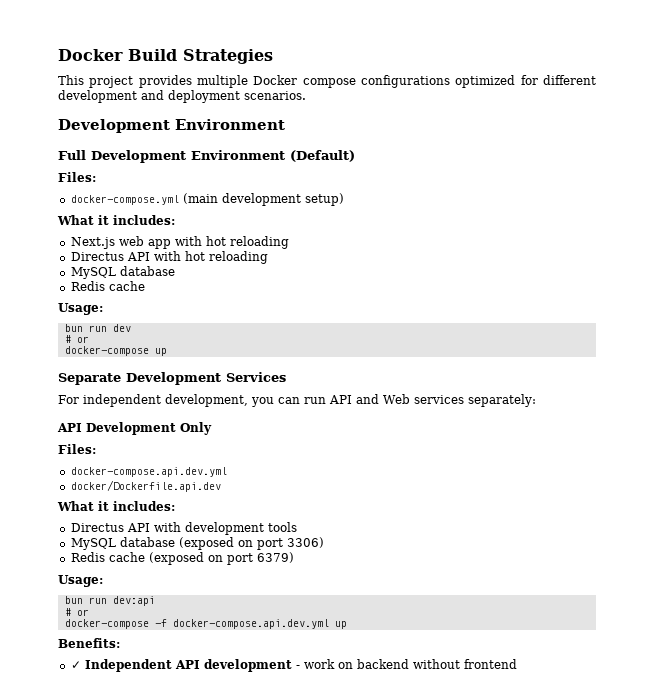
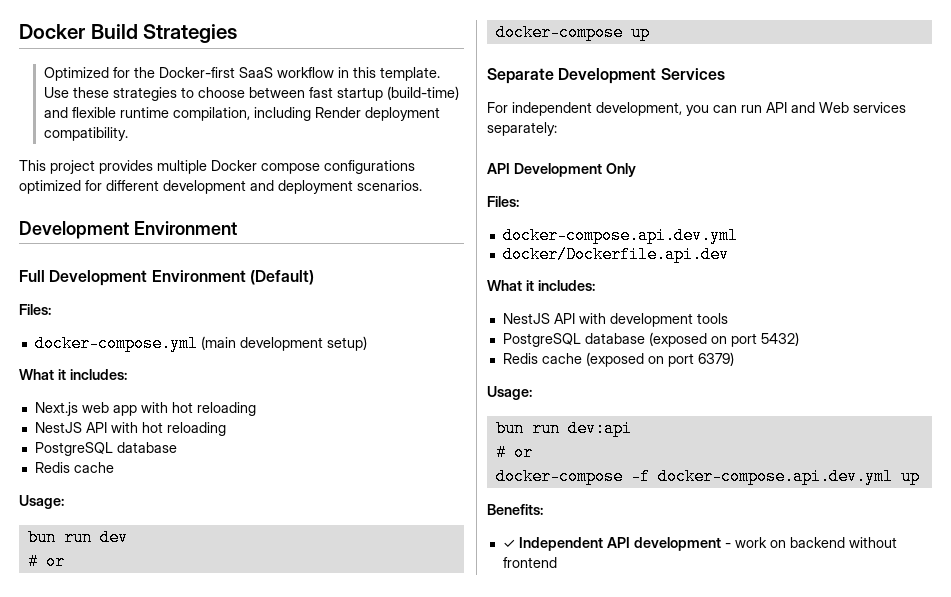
(273, 56) none -> [43,67,440,81] [43,86,459,101] [43,107,440,121] [43,127,128,141] // Optimized for the Docker-first SaaS workflow in this template. Use these strategies to choose between fast startup (build-time) and flexible runtime compilation, including Render deployment compatibility.
[70,252,124,261] Directus -> [34,422,82,433] NestJS
[70,267,116,279] MySQL -> [34,442,113,456] PostgreSQL
[70,523,124,532] Directus -> [502,313,550,324] NestJS
[70,538,116,550] MySQL -> [502,333,581,347] PostgreSQL
[286,537,324,548] 3306) -> [760,332,799,346] 5432)

